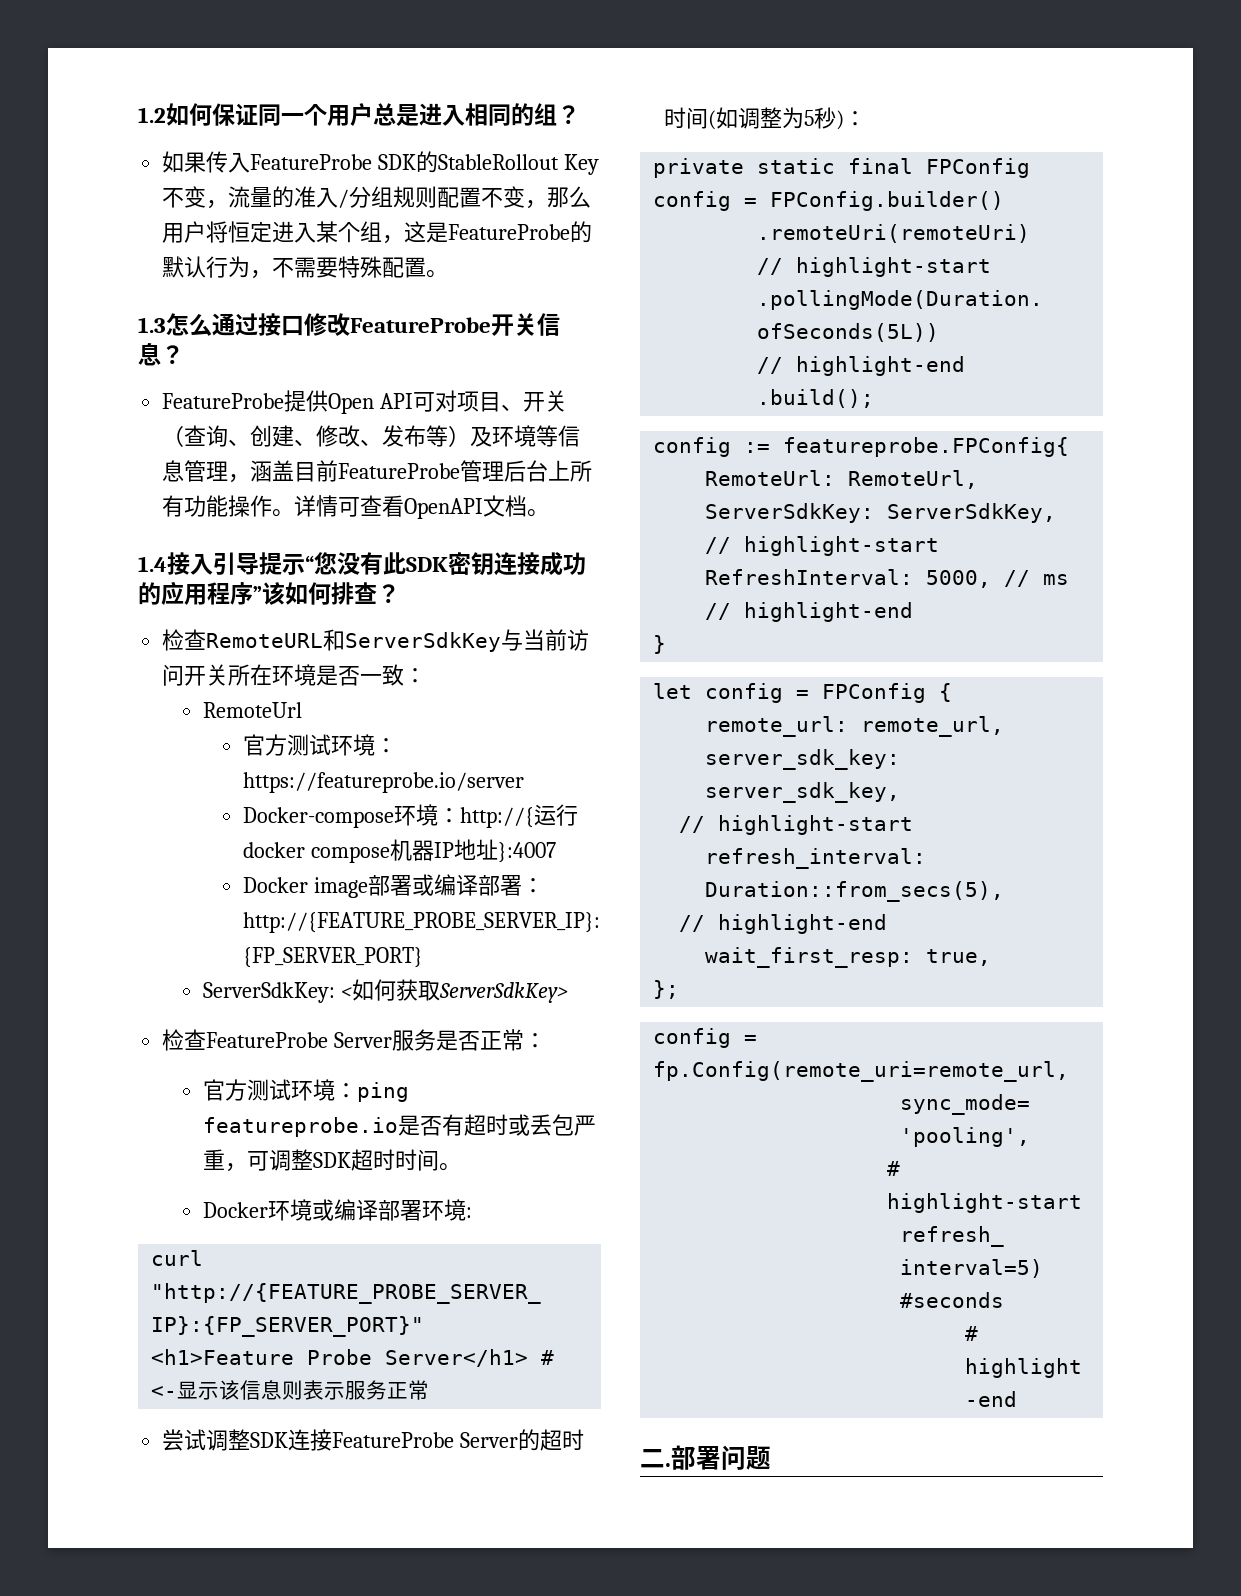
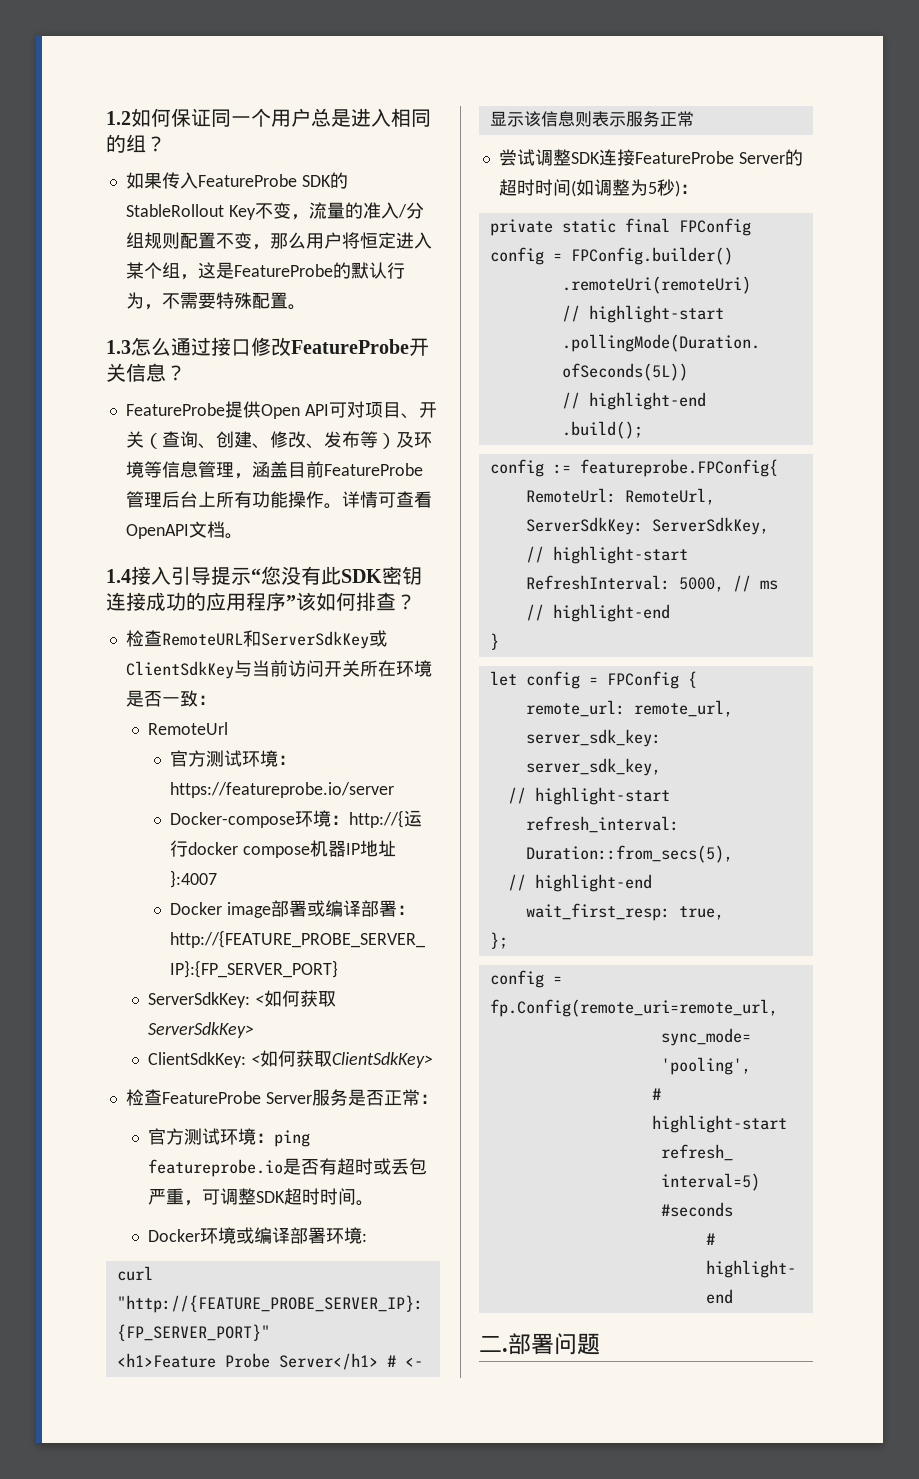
(502, 642) none -> [368,630,387,647] [125,661,234,679] 或ClientSdkKey
(568, 992) none -> [147,1050,433,1068] // ClientSdkKey: <如何获取ClientSdkKey>

